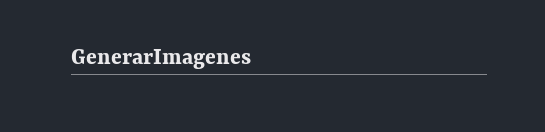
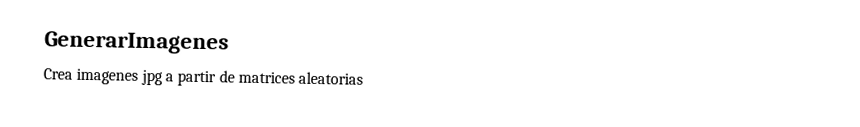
(251, 59) none -> [43,68,364,87] // Crea imagenes jpg a partir de matrices aleatorias

